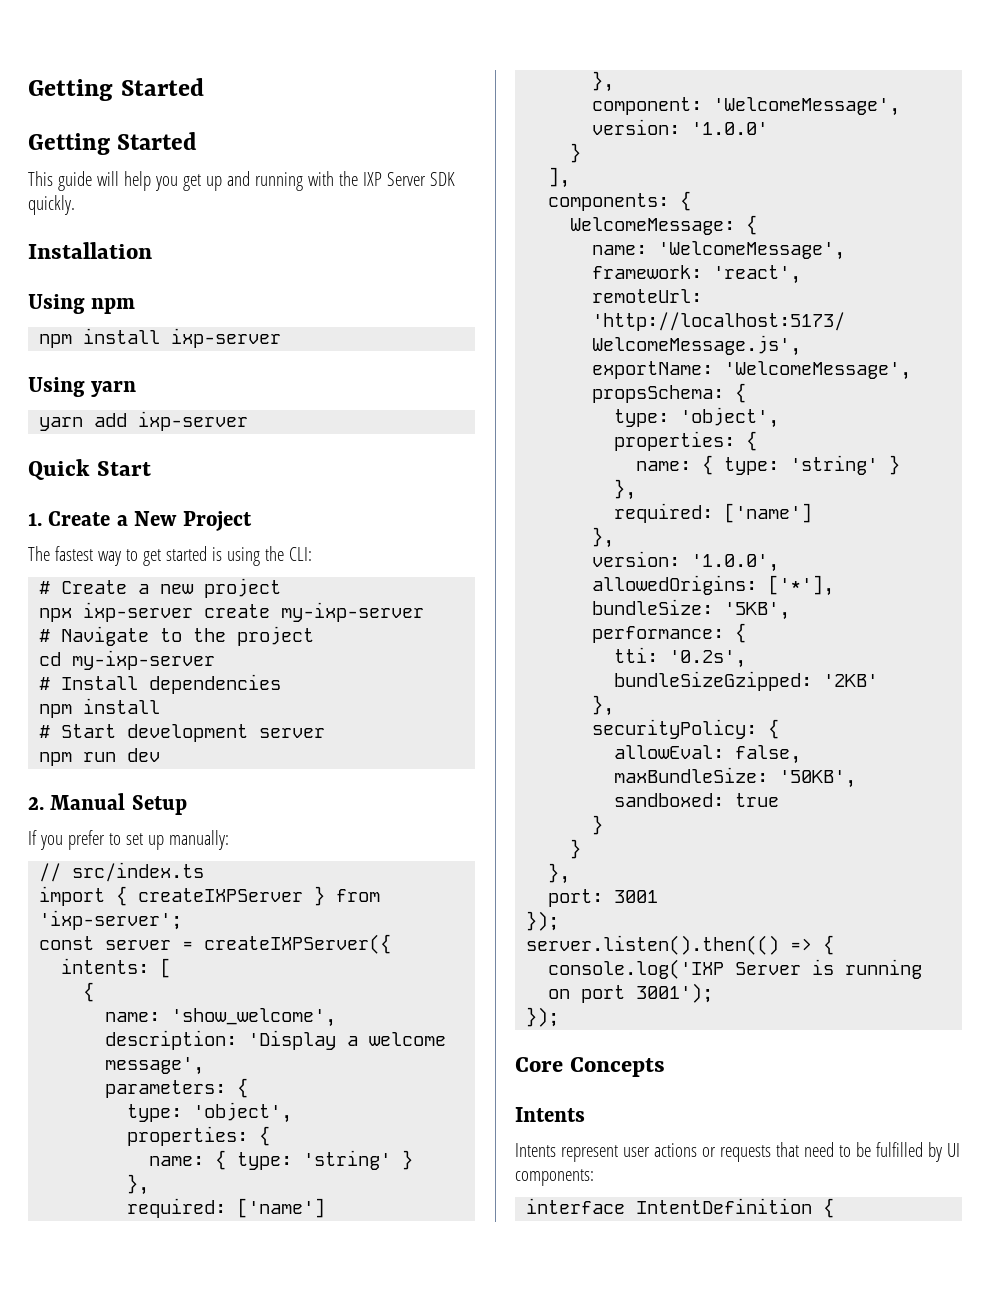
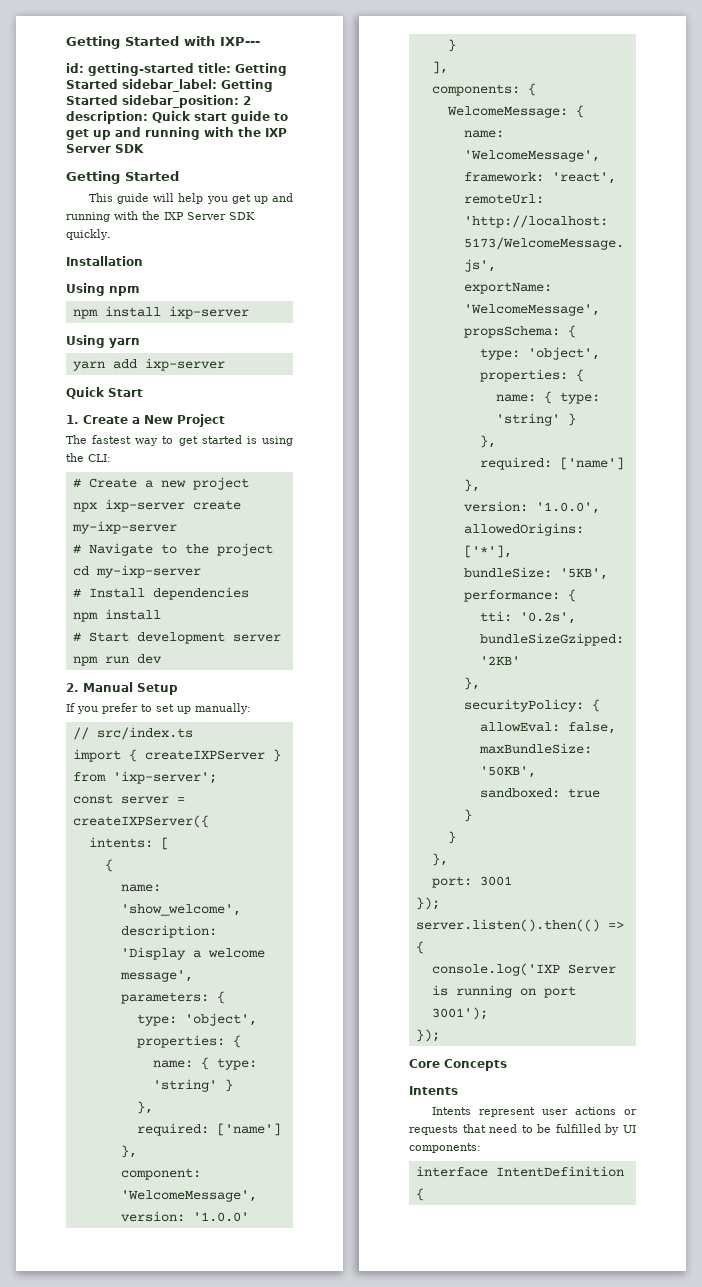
[28,78,204,101] Getting Started -> [66,36,260,49] [66,63,287,76] [66,79,273,92] [66,95,251,108] [66,111,288,124] [66,127,287,140] [66,144,144,153] Getting Started with IXP--- // id: getting-started title: Getting Started sidebar_label: Getting Started sidebar_position: 2 description: Quick start guide to get up and running with the IXP Server SDK

